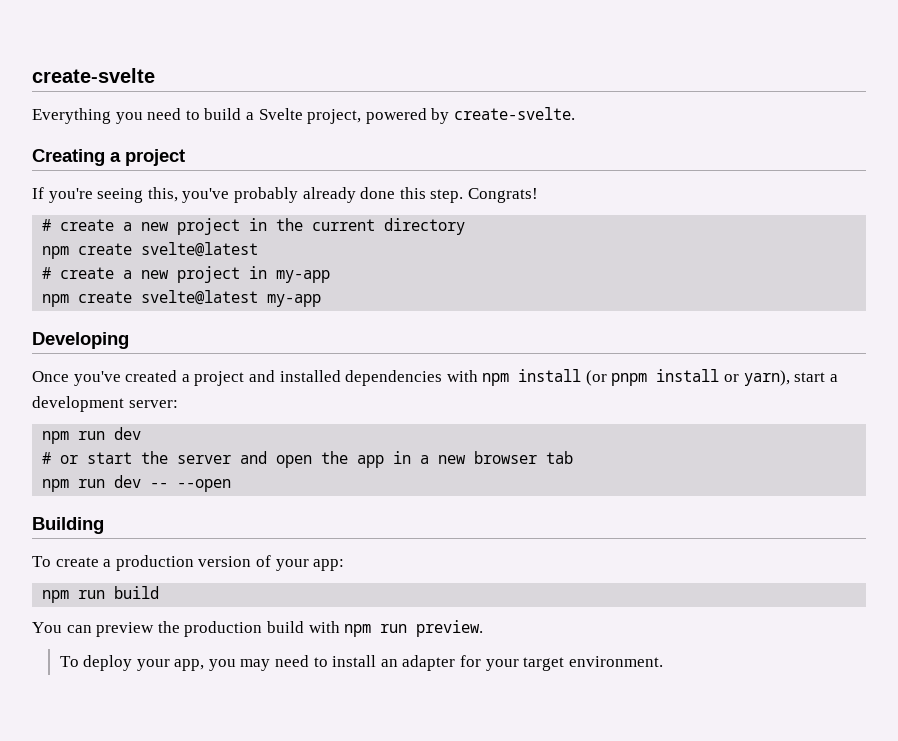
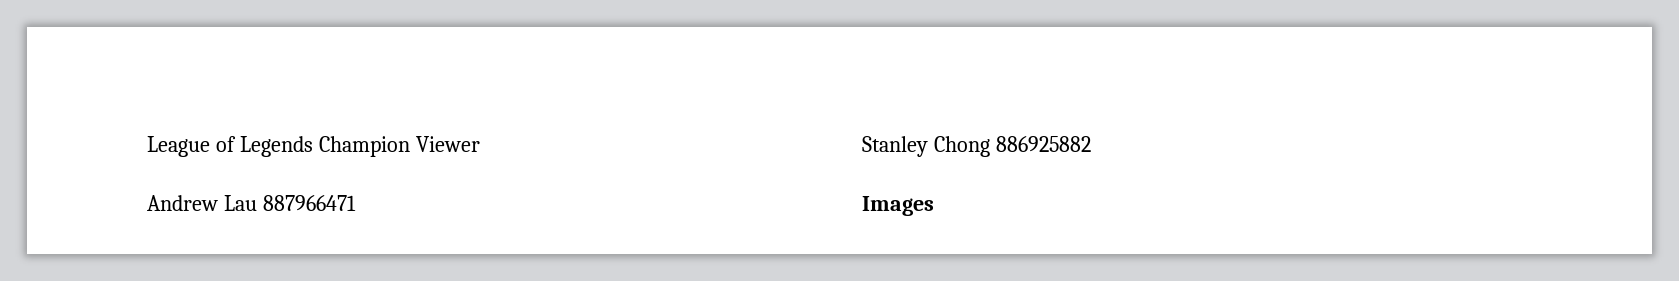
[32,68,155,83] [32,107,575,124] [32,149,185,166] [32,187,538,203] [42,218,466,235] [42,242,259,259] [42,266,331,283] [42,290,322,307] [32,332,129,349] [32,369,838,386] [32,396,178,412] [42,427,142,444] [42,451,574,468] [42,475,232,492] [32,517,104,534] [32,555,345,571] [42,586,160,603] [32,620,484,637] [59,655,663,671] create-svelte // Everything you need to build a Svelte project, powered by create-svelte. // Creating a project // If you're seeing this, you've probably already done this step. Congrats! // # create a new project in the current directory // npm create svelte@latest // # create a new project in my-app // npm create svelte@latest my-app // Developing // Once you've created a project and installed dependencies with npm install (or pnpm install or yarn), start a development server: // npm run dev // # or start the server and open the app in a new browser tab // npm run dev -- --open // Building // To create a production version of your app: // npm run build // You can preview the production build with npm run preview. // To deploy your app, you may need to install an adapter for your target environment. -> [147,136,480,157] [147,195,356,211] [862,136,1091,157] [862,196,934,216] League of Legends Champion Viewer // Andrew Lau 887966471 // Stanley Chong 886925882 // Images

